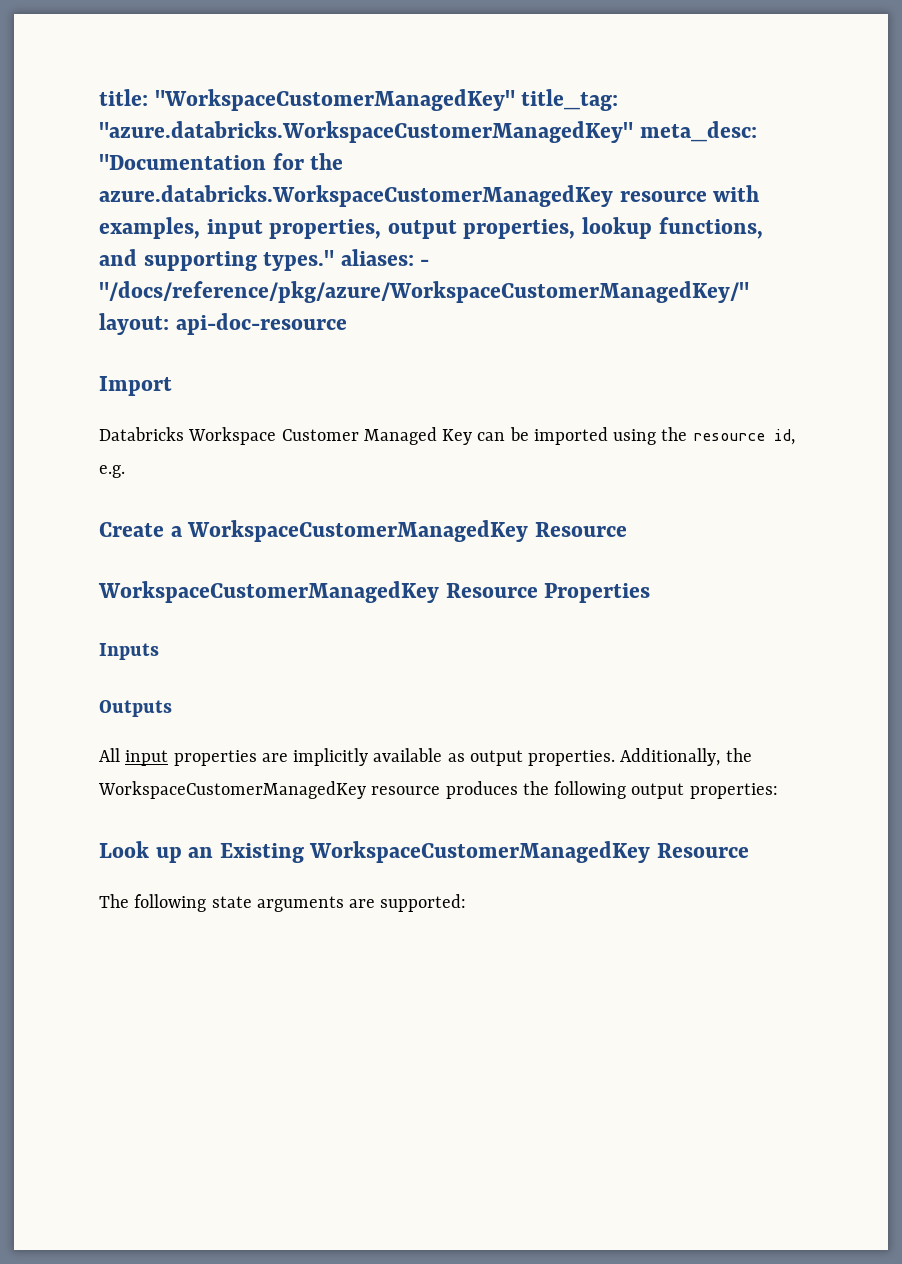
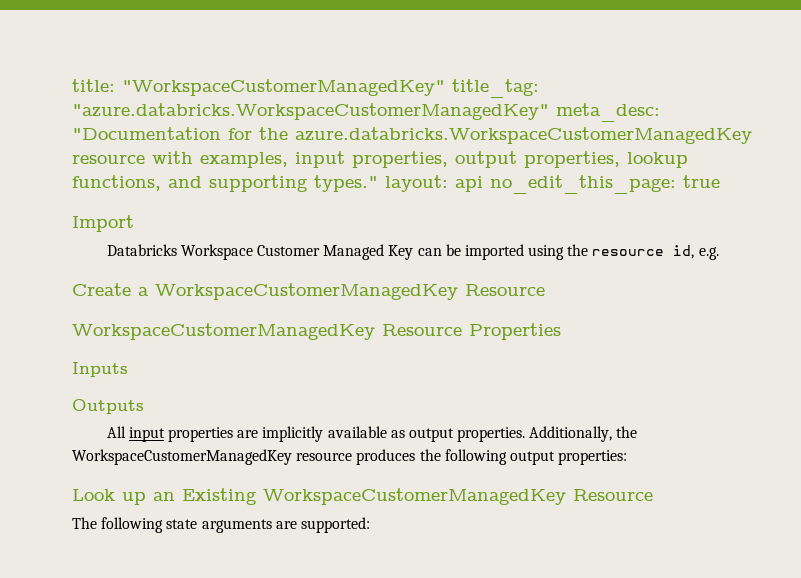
[340,249,430,266] [99,281,749,303] [99,313,347,335] aliases: - "/docs/reference/pkg/azure/WorkspaceCustomerManagedKey/" layout: api-doc-resource -> [385,175,720,194] layout: api no_edit_this_page: true

